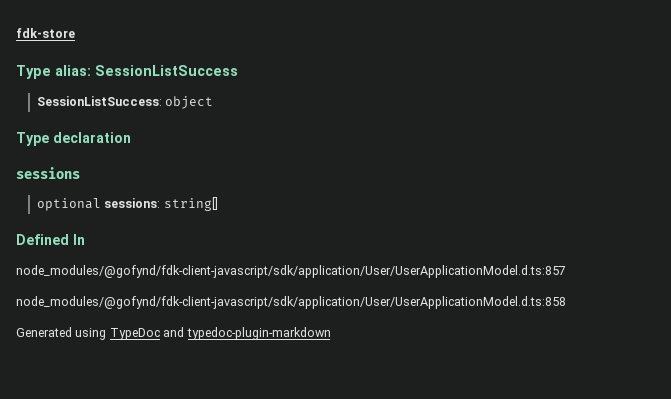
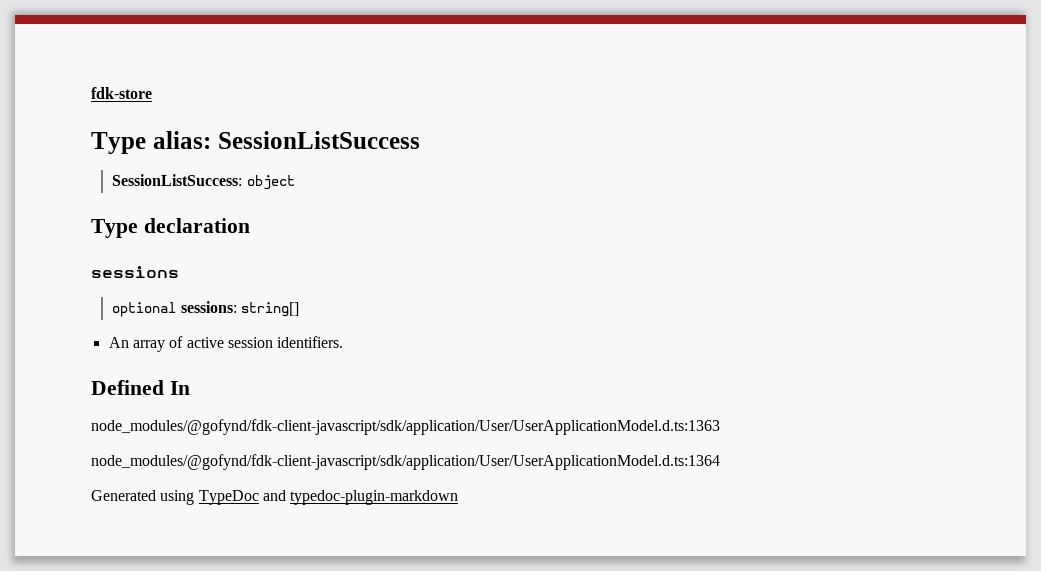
(218, 204) none -> [108,336,344,352] // An array of active session identifiers.
[16,265,566,278] [16,296,566,309] node_modules/@gofynd/fdk-client-javascript/sdk/application/User/UserApplicationModel.d.ts:857 // node_modules/@gofynd/fdk-client-javascript/sdk/application/User/UserApplicationModel.d.ts:858 -> [91,419,720,435] [91,454,720,470] node_modules/@gofynd/fdk-client-javascript/sdk/application/User/UserApplicationModel.d.ts:1363 // node_modules/@gofynd/fdk-client-javascript/sdk/application/User/UserApplicationModel.d.ts:1364

